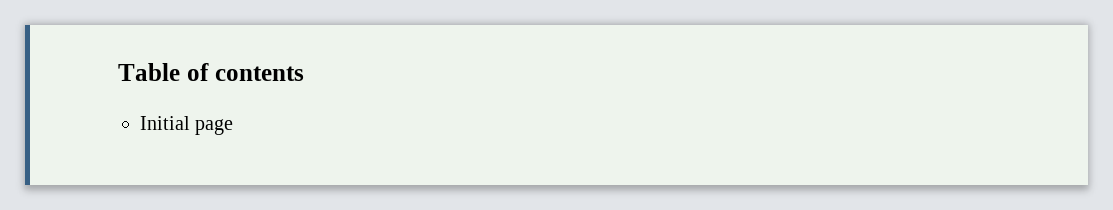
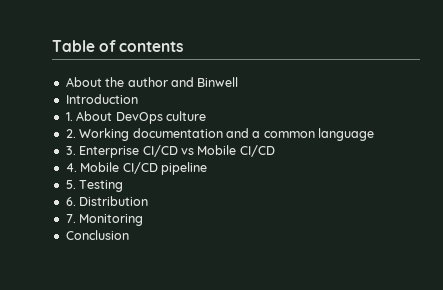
[140,116,234,135] Initial page -> [65,77,239,87] [65,94,138,104] [65,111,206,124] [65,128,374,141] [65,145,275,158] [65,162,207,175] [65,180,124,192] [65,196,149,206] [65,214,144,226] [65,230,129,240] About the author and Binwell // Introduction // 1. About DevOps culture // 2. Working documentation and a common language // 3. Enterprise CI/CD vs Mobile CI/CD // 4. Mobile CI/CD pipeline // 5. Testing // 6. Distribution // 7. Monitoring // Conclusion

